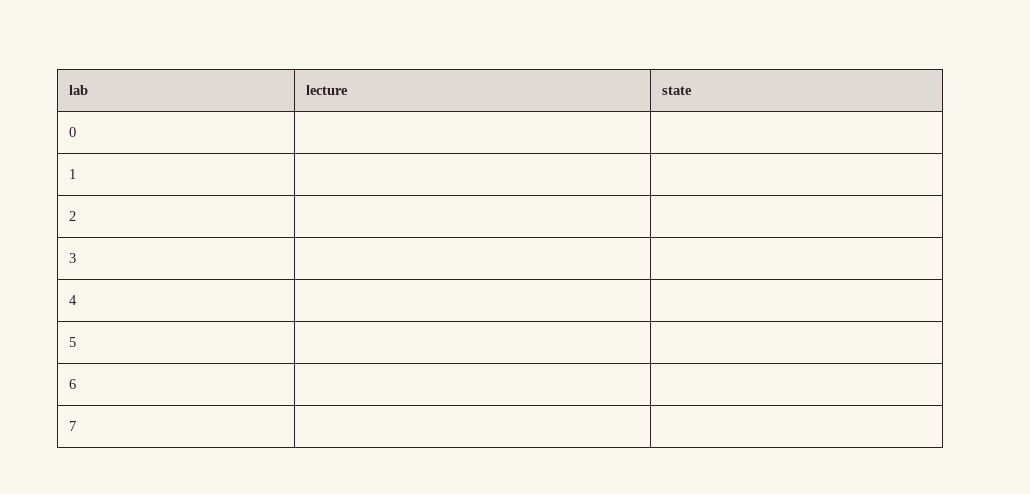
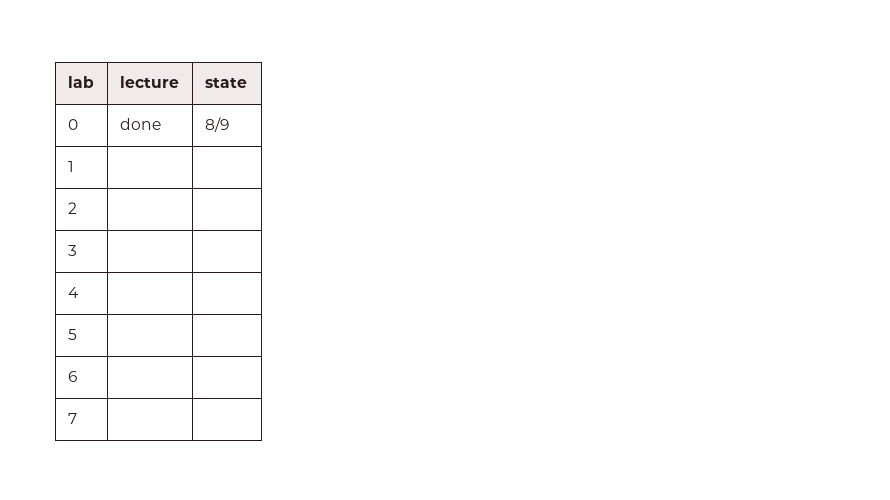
(76, 132) | -> [119,118,161,130] [204,117,229,132] done | 8/9

